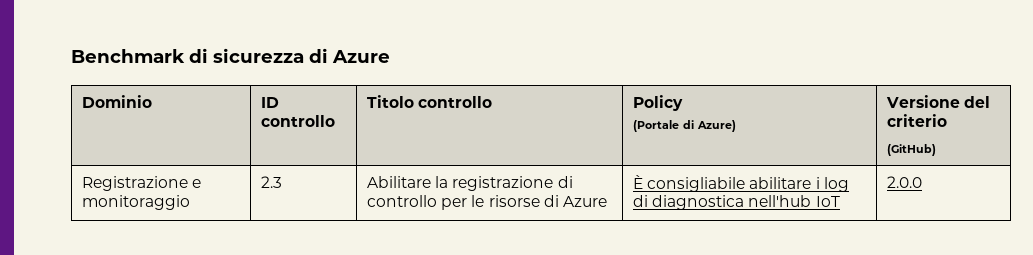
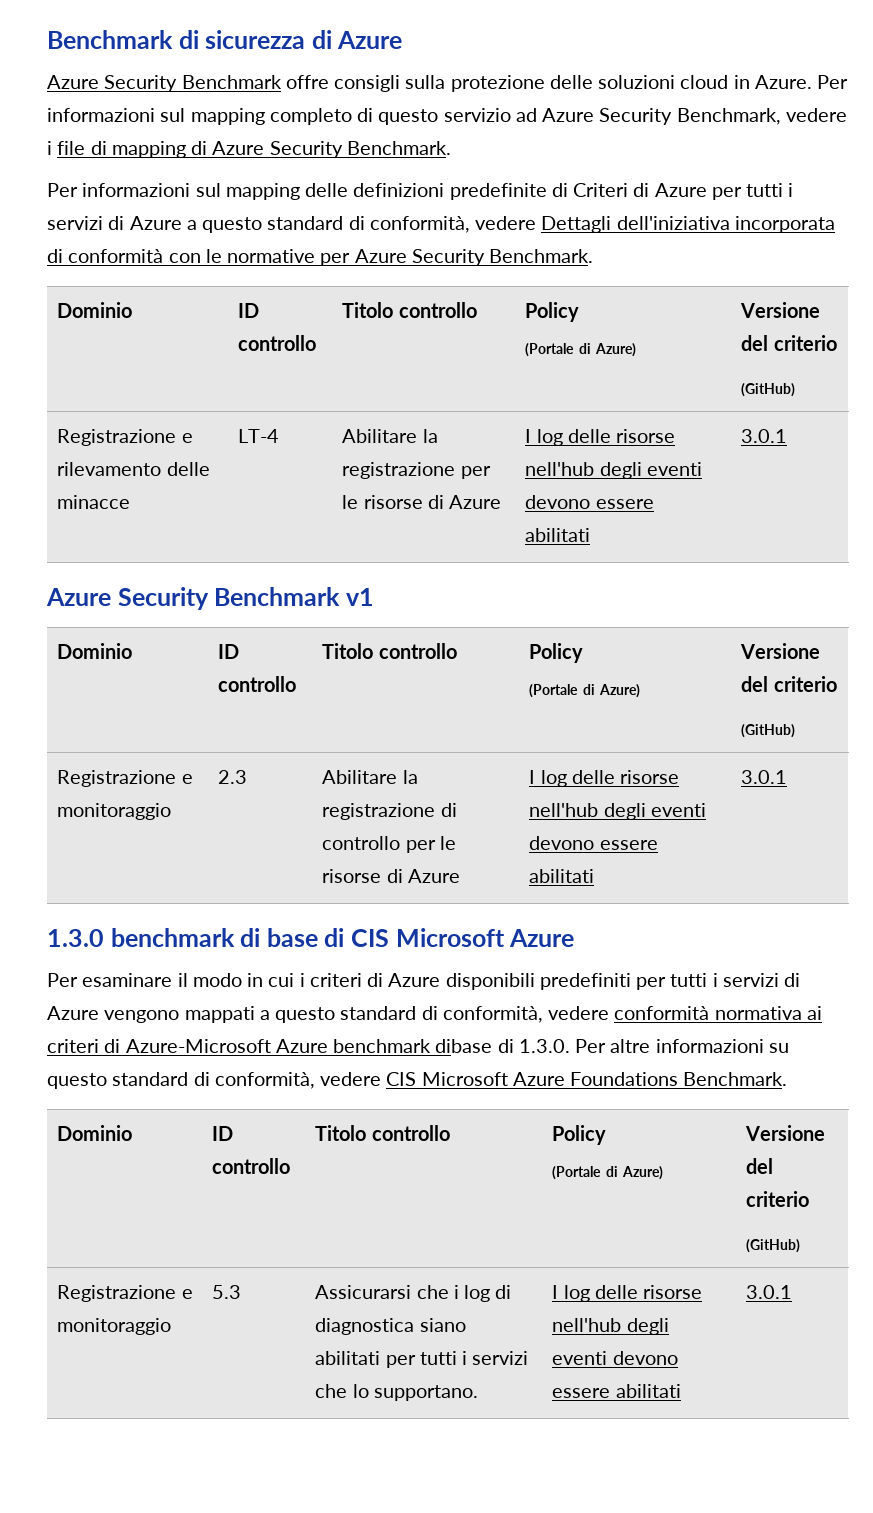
(390, 56) none -> [47,75,849,92] [47,108,847,125] [47,141,451,158] [47,183,794,200] [47,216,835,233] [47,249,594,266] [57,302,133,318] [238,303,260,318] [238,335,317,351] [342,302,477,318] [525,302,580,322] [525,343,636,357] [740,302,821,318] [741,335,837,351] [741,383,796,397] [57,429,193,446] [57,462,210,476] [57,495,131,509] [238,429,280,443] [342,429,438,443] [342,462,491,479] [342,495,502,509] [525,429,676,446] [525,462,702,479] [525,495,654,509] [525,528,591,542] [741,429,788,443] [46,587,374,610] // Azure Security Benchmark offre consigli sulla protezione delle soluzioni cloud in Azure. Per informazioni sul mapping completo di questo servizio ad Azure Security Benchmark, vedere i file di mapping di Azure Security Benchmark. // Per informazioni sul mapping delle definizioni predefinite di Criteri di Azure per tutti i servizi di Azure a questo standard di conformità, vedere Dettagli dell'iniziativa incorporata di conformità con le normative per Azure Security Benchmark. // Dominio | ID controllo | Titolo controllo | Policy // (Portale di Azure) | Versione del criterio // (GitHub) // Registrazione e rilevamento delle minacce | LT-4 | Abilitare la registrazione per le risorse di Azure | I log delle risorse nell'hub degli eventi devono essere abilitati | 3.0.1 // Azure Security Benchmark v1
[632,175,849,192] [632,195,840,210] [886,176,922,188] È consigliabile abilitare i log di diagnostica nell'hub IoT | 2.0.0 -> [529,770,680,787] [529,803,706,820] [529,836,658,850] [529,869,595,883] [741,770,788,784] [47,928,575,947] [47,973,801,990] [47,1006,822,1023] [47,1039,789,1053] [47,1072,788,1089] [57,1125,133,1141] [212,1126,234,1141] [212,1158,291,1174] [315,1125,450,1141] [552,1125,607,1145] [552,1166,663,1180] [745,1125,826,1141] [746,1158,774,1174] [746,1191,810,1207] [746,1239,801,1253] [57,1285,193,1302] [57,1318,172,1335] [212,1285,242,1299] [315,1285,512,1302] [315,1318,466,1335] [315,1351,529,1368] [315,1384,478,1401] [552,1285,703,1302] [552,1318,669,1335] [552,1351,678,1365] [552,1384,681,1398] [746,1285,793,1299] I log delle risorse nell'hub degli eventi devono essere abilitati | 3.0.1 // 1.3.0 benchmark di base di CIS Microsoft Azure // Per esaminare il modo in cui i criteri di Azure disponibili predefiniti per tutti i servizi di Azure vengono mappati a questo standard di conformità, vedere conformità normativa ai criteri di Azure-Microsoft Azure benchmark dibase di 1.3.0. Per altre informazioni su questo standard di conformità, vedere CIS Microsoft Azure Foundations Benchmark. // Dominio | ID controllo | Titolo controllo | Policy // (Portale di Azure) | Versione del criterio // (GitHub) // Registrazione e monitoraggio | 5.3 | Assicurarsi che i log di diagnostica siano abilitati per tutti i servizi che lo supportano. | I log delle risorse nell'hub degli eventi devono essere abilitati | 3.0.1

